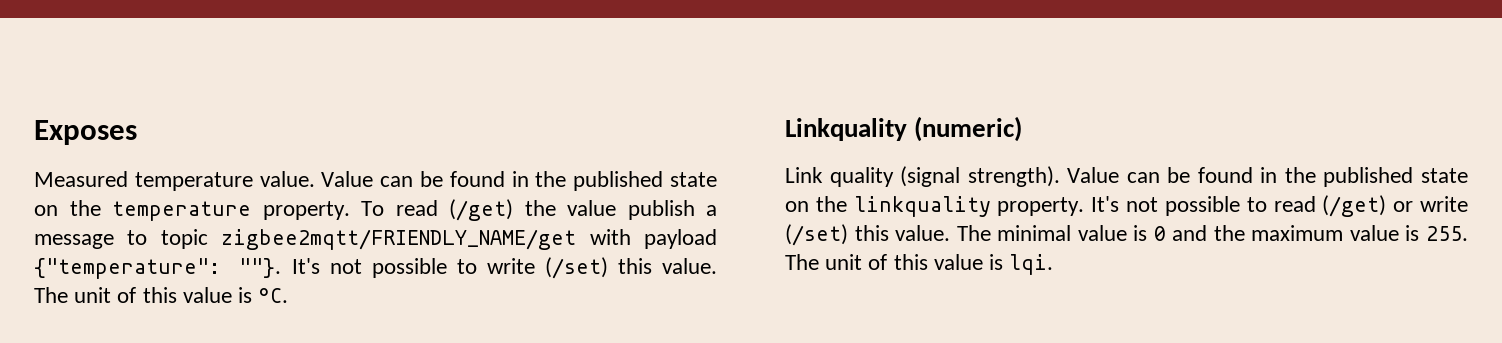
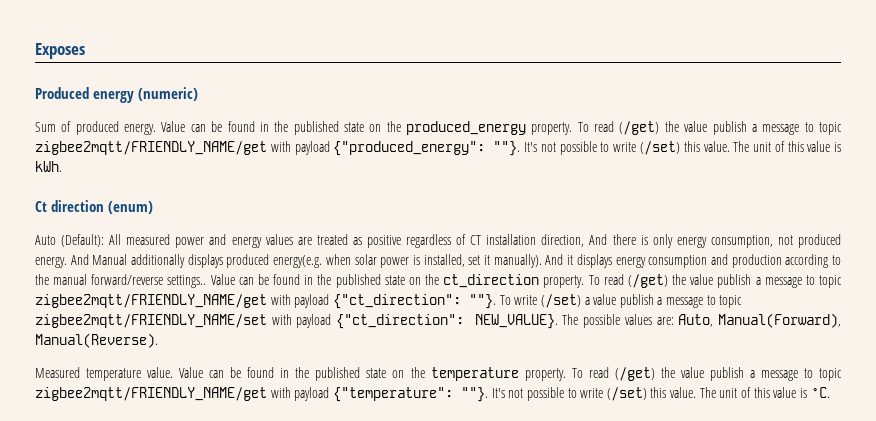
(137, 132) none -> [35,87,199,103] [35,121,843,135] [35,141,841,156] [35,161,62,172] [35,200,154,214] [35,234,842,248] [35,254,841,268] [35,274,842,288] [35,294,743,309] [35,313,842,329] [35,333,158,348] // Produced energy (numeric) // Sum of produced energy. Value can be found in the published state on the produced_energy property. To read (/get) the value publish a message to topic zigbee2mqtt/FRIENDLY_NAME/get with payload {"produced_energy": ""}. It's not possible to write (/set) this value. The unit of this value is kWh. // Ct direction (enum) // Auto (Default): All measured power and energy values are treated as positive regardless of CT installation direction, And there is only energy consumption, not produced energy. And Manual additionally displays produced energy(e.g. when solar power is installed, set it manually). And it displays energy consumption and production according to the manual forward/reverse settings.. Value can be found in the published state on the ct_direction property. To read (/get) the value publish a message to topic zigbee2mqtt/FRIENDLY_NAME/get with payload {"ct_direction": ""}. To write (/set) a value publish a message to topic zigbee2mqtt/FRIENDLY_NAME/set with payload {"ct_direction": NEW_VALUE}. The possible values are: Auto, Manual(Forward), Manual(Reverse).
[785,116,1023,142] [785,166,1468,187] [785,195,1468,217] [785,224,1468,246] [785,254,1054,275] // Linkquality (numeric) // Link quality (signal strength). Value can be found in the published state on the linkquality property. It's not possible to read (/get) or write (/set) this value. The minimal value is 0 and the maximum value is 255. The unit of this value is lqi. -> (830, 392) none

